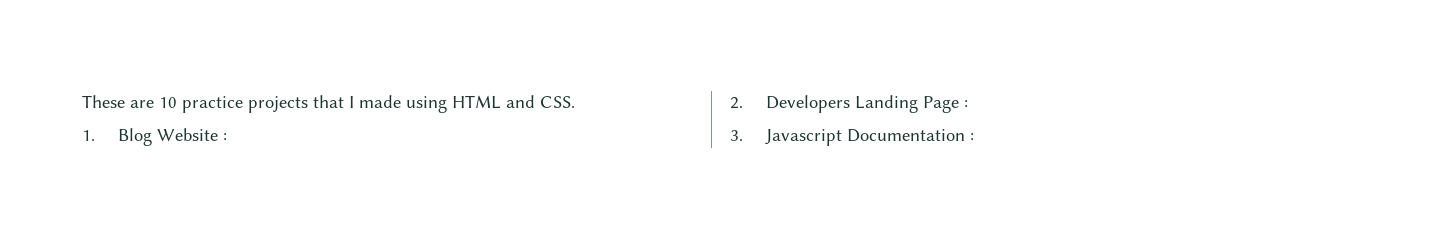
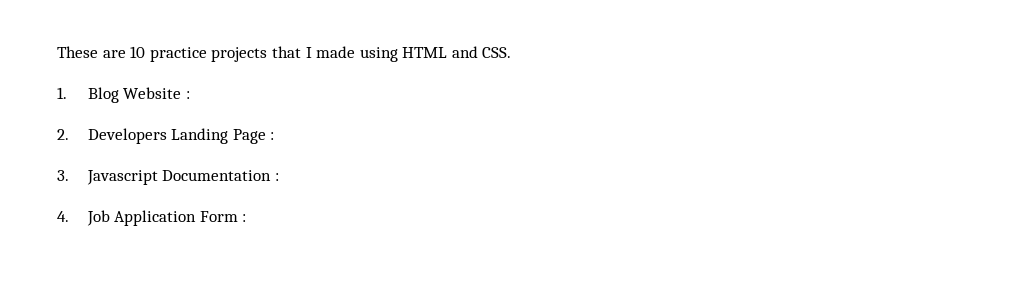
(975, 137) none -> [57,210,247,226] // 4. Job Application Form :

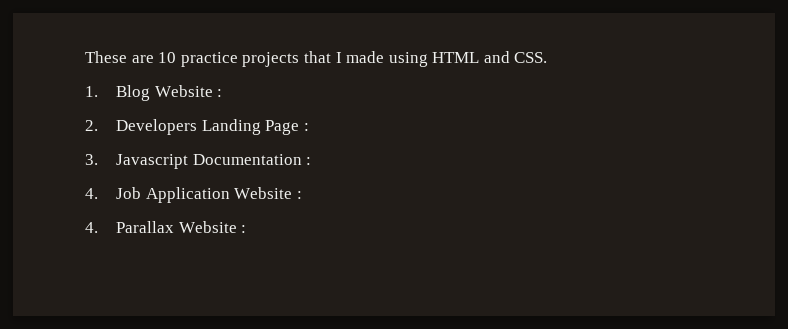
[199,211,247,222] Form : -> [234,187,302,199] [85,221,247,233] Website : // 4. Parallax Website :

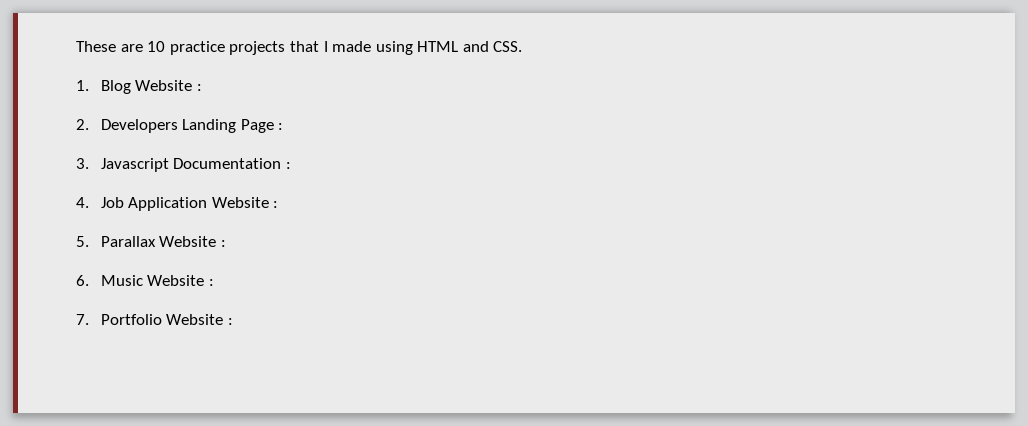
[85,222,98,233] 4. -> [76,236,89,247] 5.
(247, 229) none -> [76,275,214,286] [76,314,233,325] // 6. Music Website : // 7. Portfolio Website :

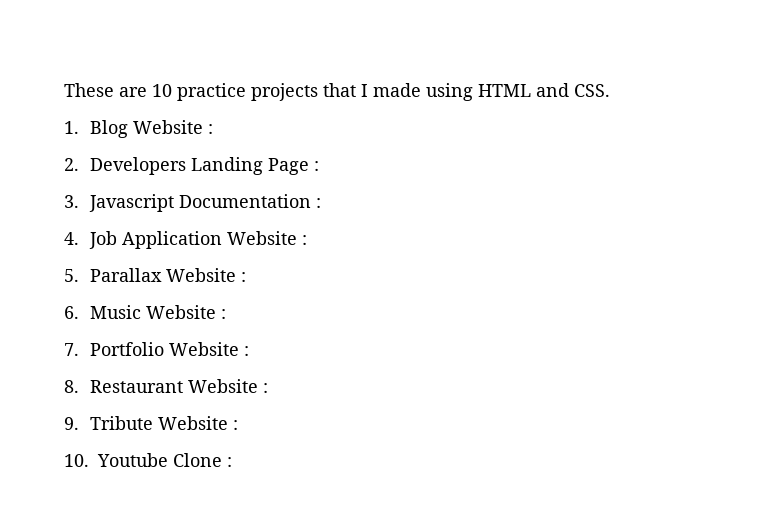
(233, 321) none -> [64,379,269,393] [64,416,239,430] [64,453,232,467] // 8. Restaurant Website : // 9. Tribute Website : // 10. Youtube Clone :

